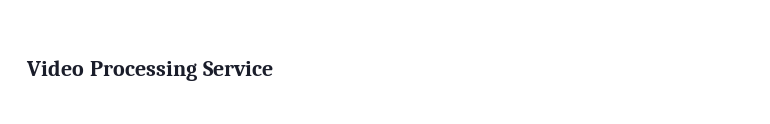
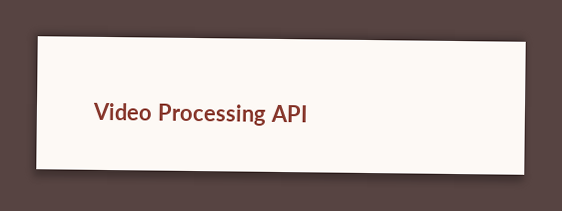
[202,61,273,76] Service -> [269,104,309,123] API

